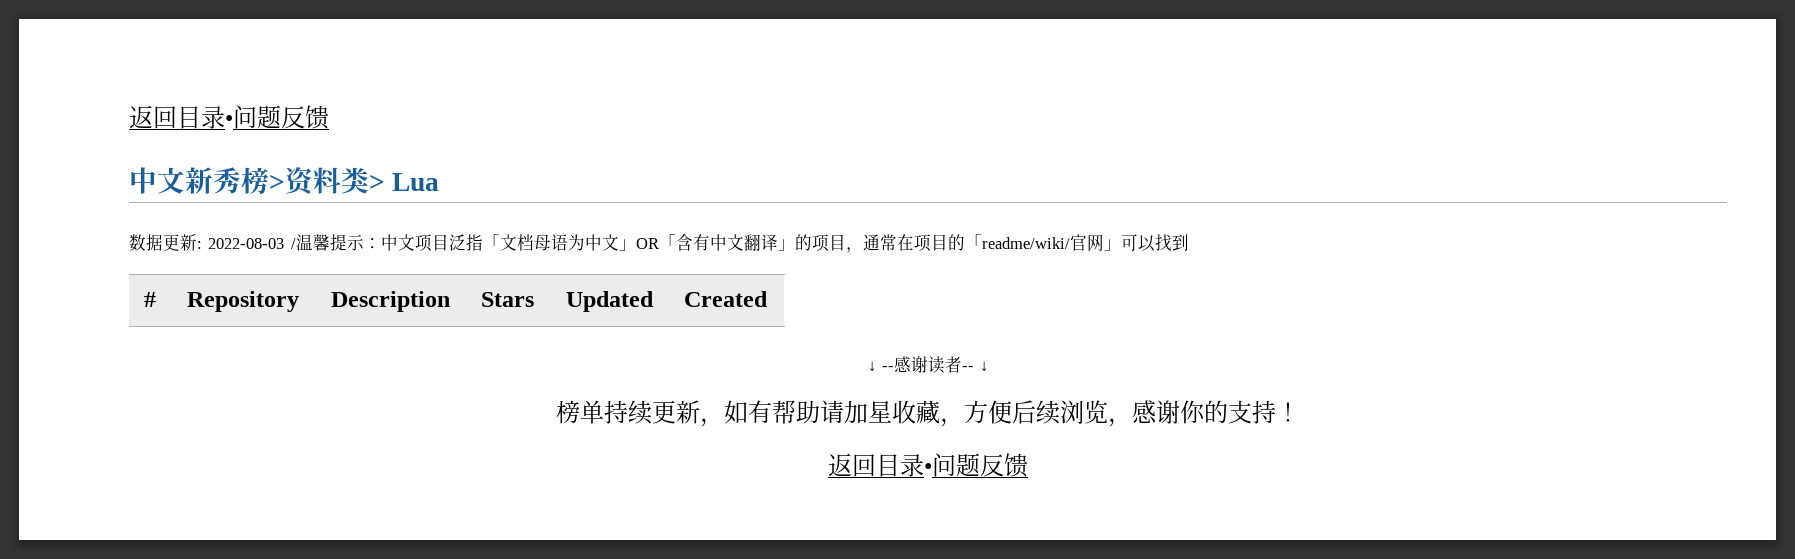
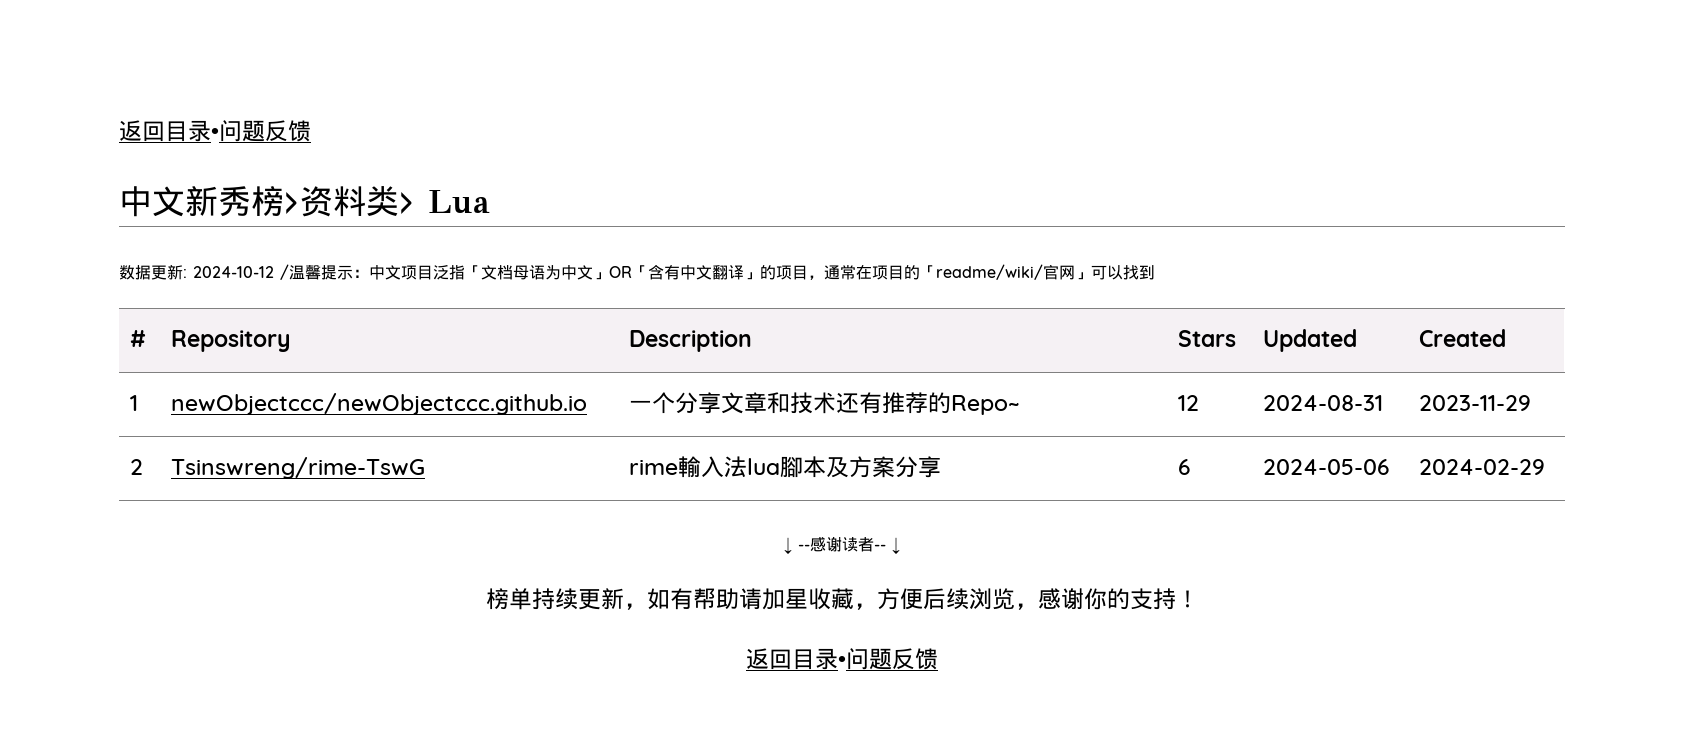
[208,238,285,249] 2022-08-03 -> [193,266,275,278] 2024-10-12
(769, 299) none -> [130,395,139,411] [171,393,588,415] [629,392,1021,415] [1178,395,1200,411] [1263,395,1384,411] [1419,395,1532,411] [130,459,144,475] [171,457,426,479] [629,456,942,478] [1178,459,1191,475] [1263,459,1390,475] [1419,459,1546,475] // 1 | newObjectccc/newObjectccc.github.io | 一个分享文章和技术还有推荐的Repo~ | 12 | 2024-08-31 | 2023-11-29 // 2 | Tsinswreng/rime-TswG | rime輸入法lua腳本及方案分享 | 6 | 2024-05-06 | 2024-02-29

